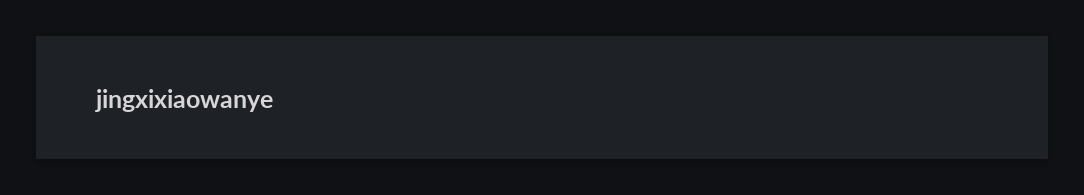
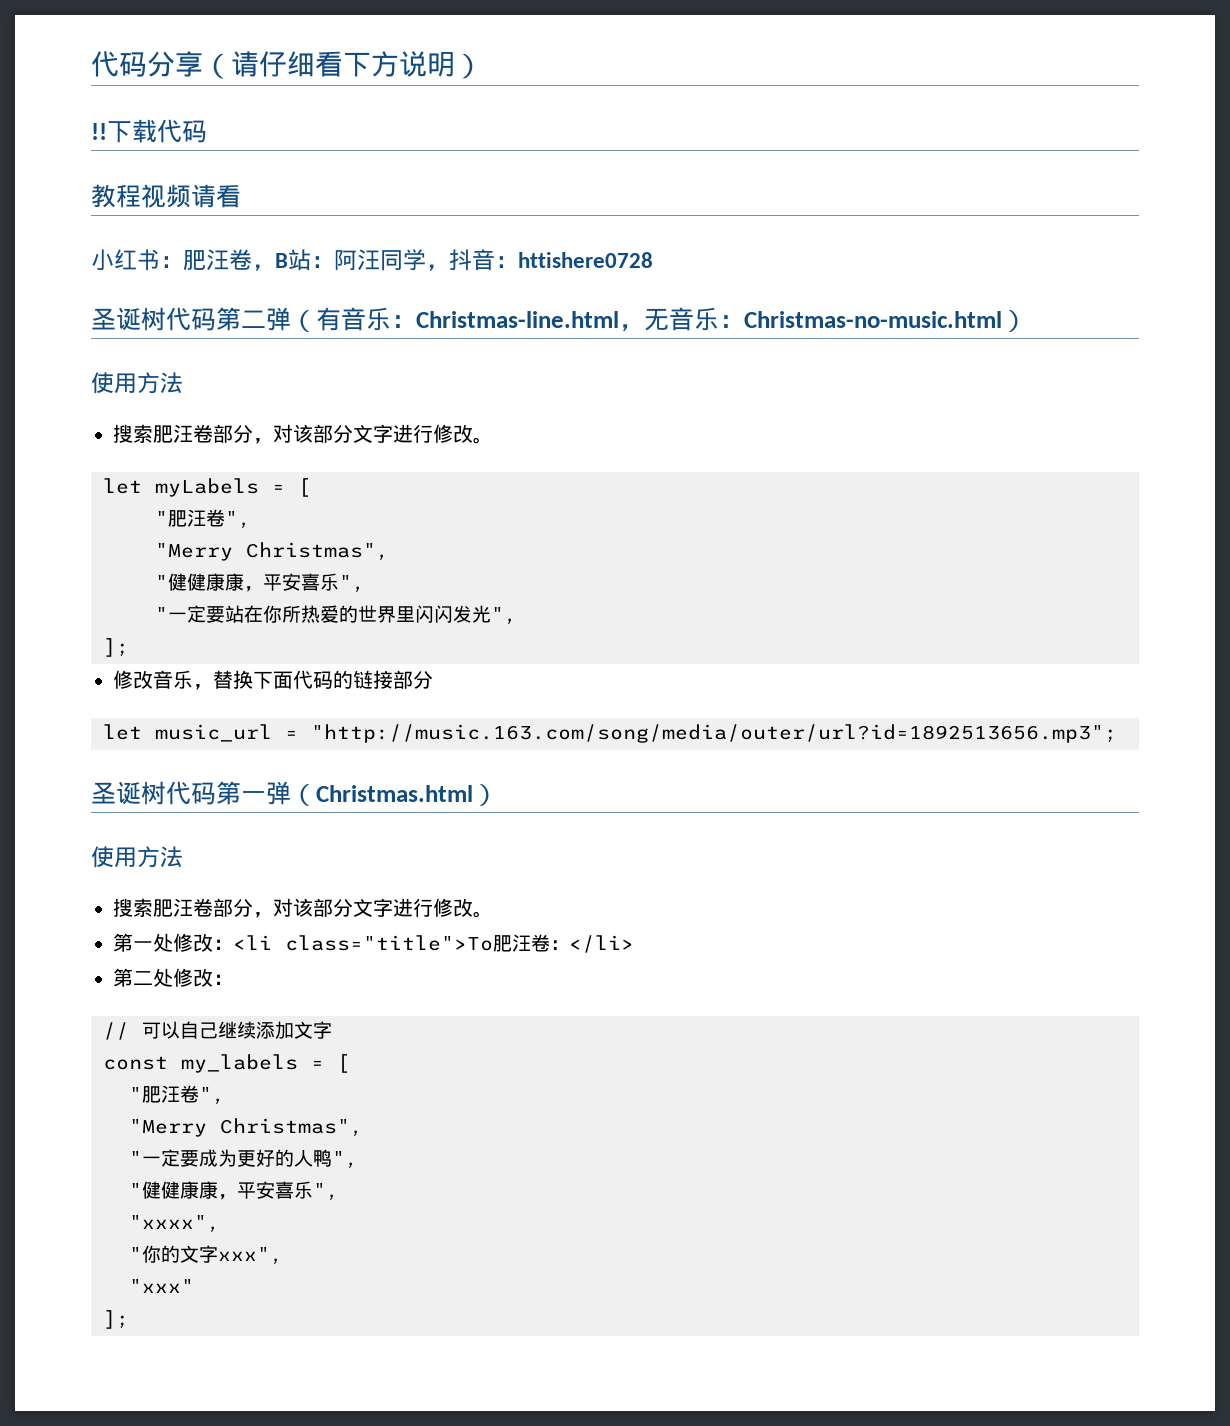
[95,89,273,112] jingxixiaowanye -> [91,51,483,79] [91,119,207,143] [91,184,241,208] [91,249,653,271] [91,307,1027,332] [91,372,183,394] [113,424,493,444] [103,478,311,497] [155,509,251,529] [155,542,389,561] [155,573,365,593] [155,605,517,625] [103,638,129,657] [113,670,433,690] [103,724,1117,743] [91,781,498,806] [91,846,183,868] [113,898,493,918] [113,933,634,953] [113,968,233,987] [103,1021,332,1040] [103,1054,350,1073] [129,1085,225,1105] [129,1118,363,1137] [129,1149,358,1169] [129,1181,339,1201] [129,1215,220,1233] [129,1245,283,1265] [129,1279,194,1293] [103,1310,129,1329] 代码分享（请仔细看下方说明） // !!下载代码 // 教程视频请看 // 小红书：肥汪卷，B站：阿汪同学，抖音：httishere0728 // 圣诞树代码第二弹（有音乐：Christmas-line.html，无音乐：Christmas-no-music.html） // 使用方法 // 搜索肥汪卷部分，对该部分文字进行修改。 // let myLabels = [ // "肥汪卷", // "Merry Christmas", // "健健康康，平安喜乐", // "一定要站在你所热爱的世界里闪闪发光", // ]; // 修改音乐，替换下面代码的链接部分 // let music_url = "http://music.163.com/song/media/outer/url?id=1892513656.mp3"; // 圣诞树代码第一弹（Christmas.html） // 使用方法 // 搜索肥汪卷部分，对该部分文字进行修改。 // 第一处修改：<li class="title">To肥汪卷：</li> // 第二处修改： // // 可以自己继续添加文字 // const my_labels = [ // "肥汪卷", // "Merry Christmas", // "一定要成为更好的人鸭", // "健健康康，平安喜乐", // "xxxx", // "你的文字xxx", // "xxx" // ];

